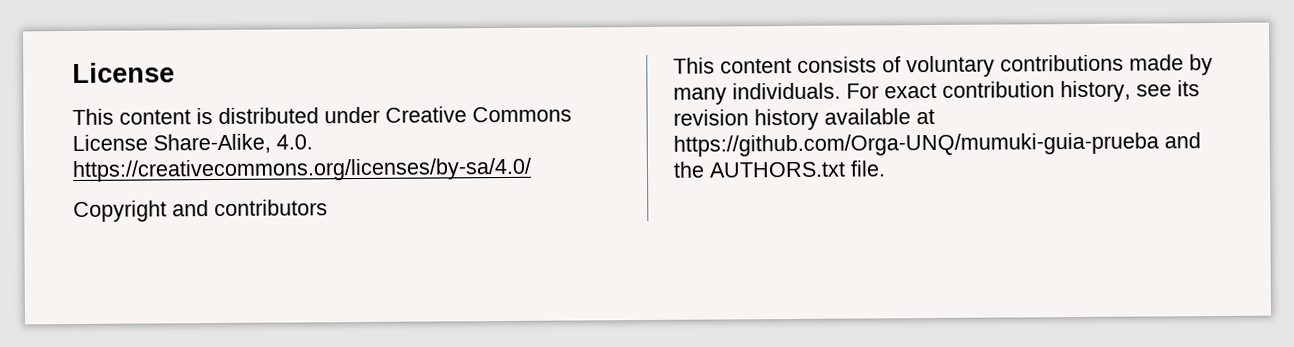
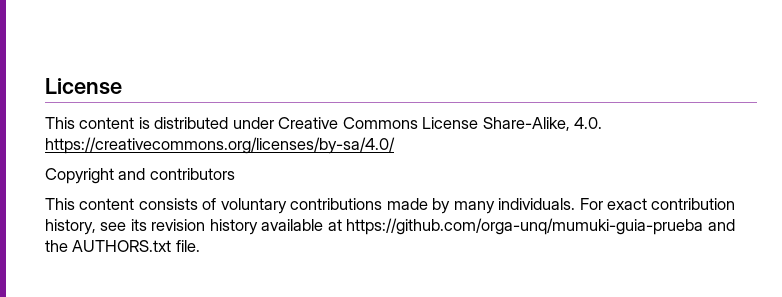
[673,132,1159,157] https://github.com/Orga-UNQ/mumuki-guia-prueba -> [346,218,704,235] https://github.com/orga-unq/mumuki-guia-prueba

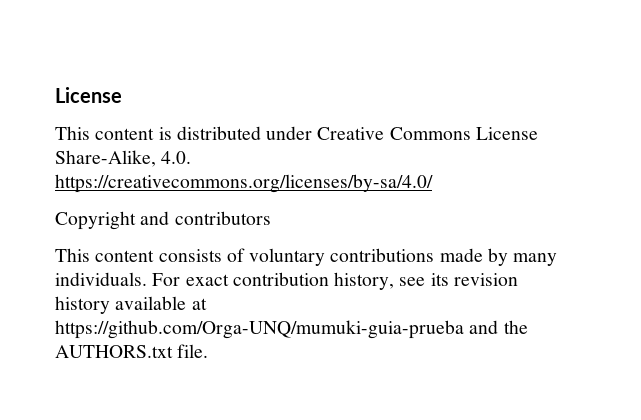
[346,218,704,235] https://github.com/orga-unq/mumuki-guia-prueba -> [55,320,464,339] https://github.com/Orga-UNQ/mumuki-guia-prueba

